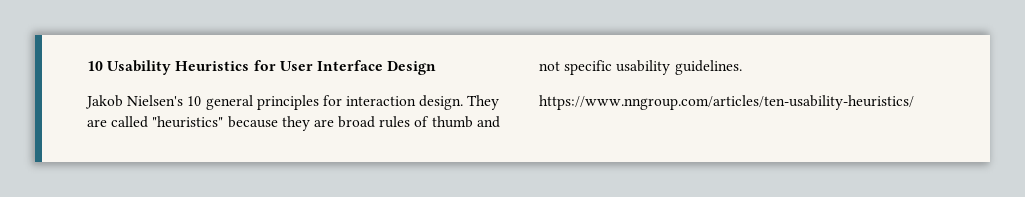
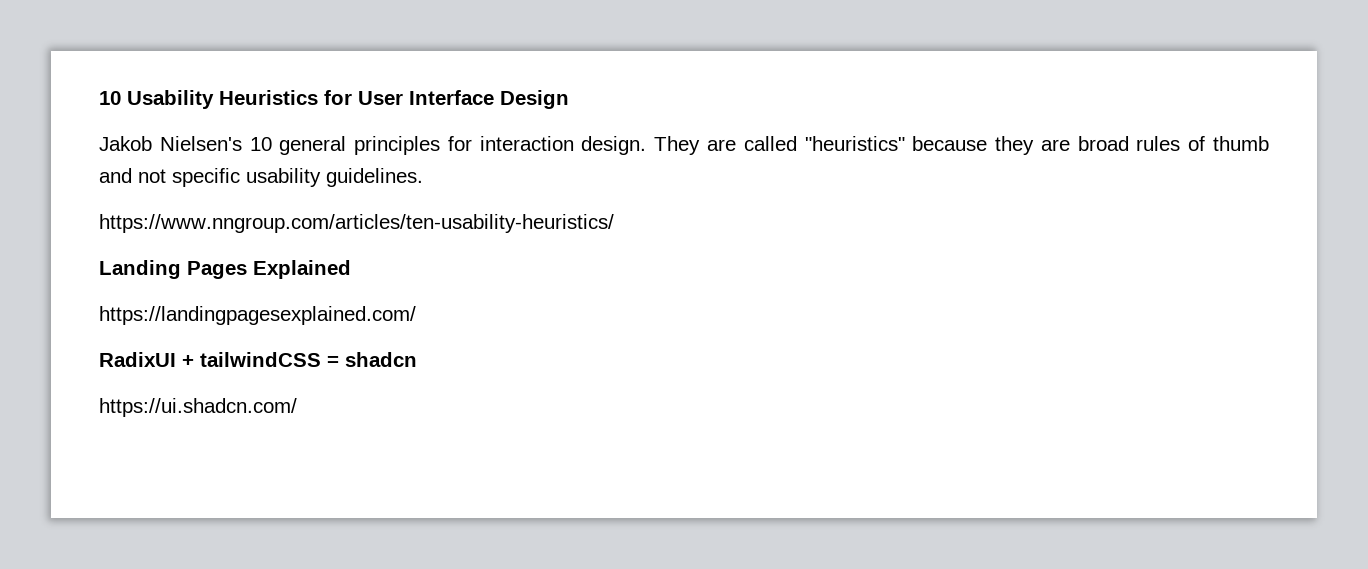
(914, 102) none -> [99,260,351,279] [99,306,416,325] [99,352,417,367] [99,398,297,417] // Landing Pages Explained // https://landingpagesexplained.com/ // RadixUI + tailwindCSS = shadcn // https://ui.shadcn.com/

